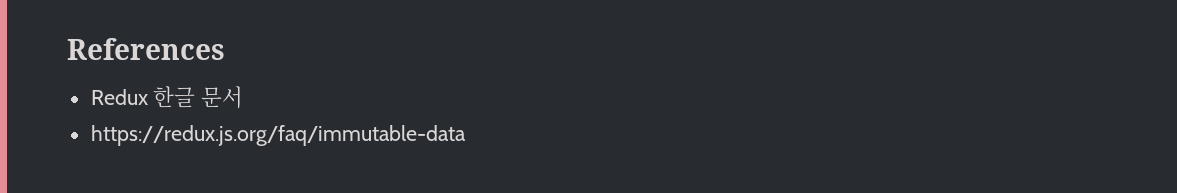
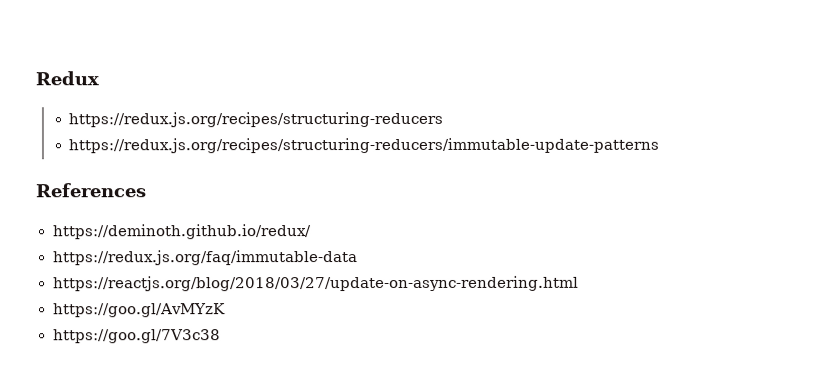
[67,38,225,60] [90,86,244,109] [90,125,466,146] References // Redux 한글 문서 // https://redux.js.org/faq/immutable-data -> [35,71,99,86] [68,111,444,128] [68,137,660,154] [35,183,147,198] [52,224,312,240] [52,250,358,266] [52,275,579,292] [52,303,226,318] [52,329,221,344] Redux // https://redux.js.org/recipes/structuring-reducers // https://redux.js.org/recipes/structuring-reducers/immutable-update-patterns // References // https://deminoth.github.io/redux/ // https://redux.js.org/faq/immutable-data // https://reactjs.org/blog/2018/03/27/update-on-async-rendering.html // https://goo.gl/AvMYzK // https://goo.gl/7V3c38

